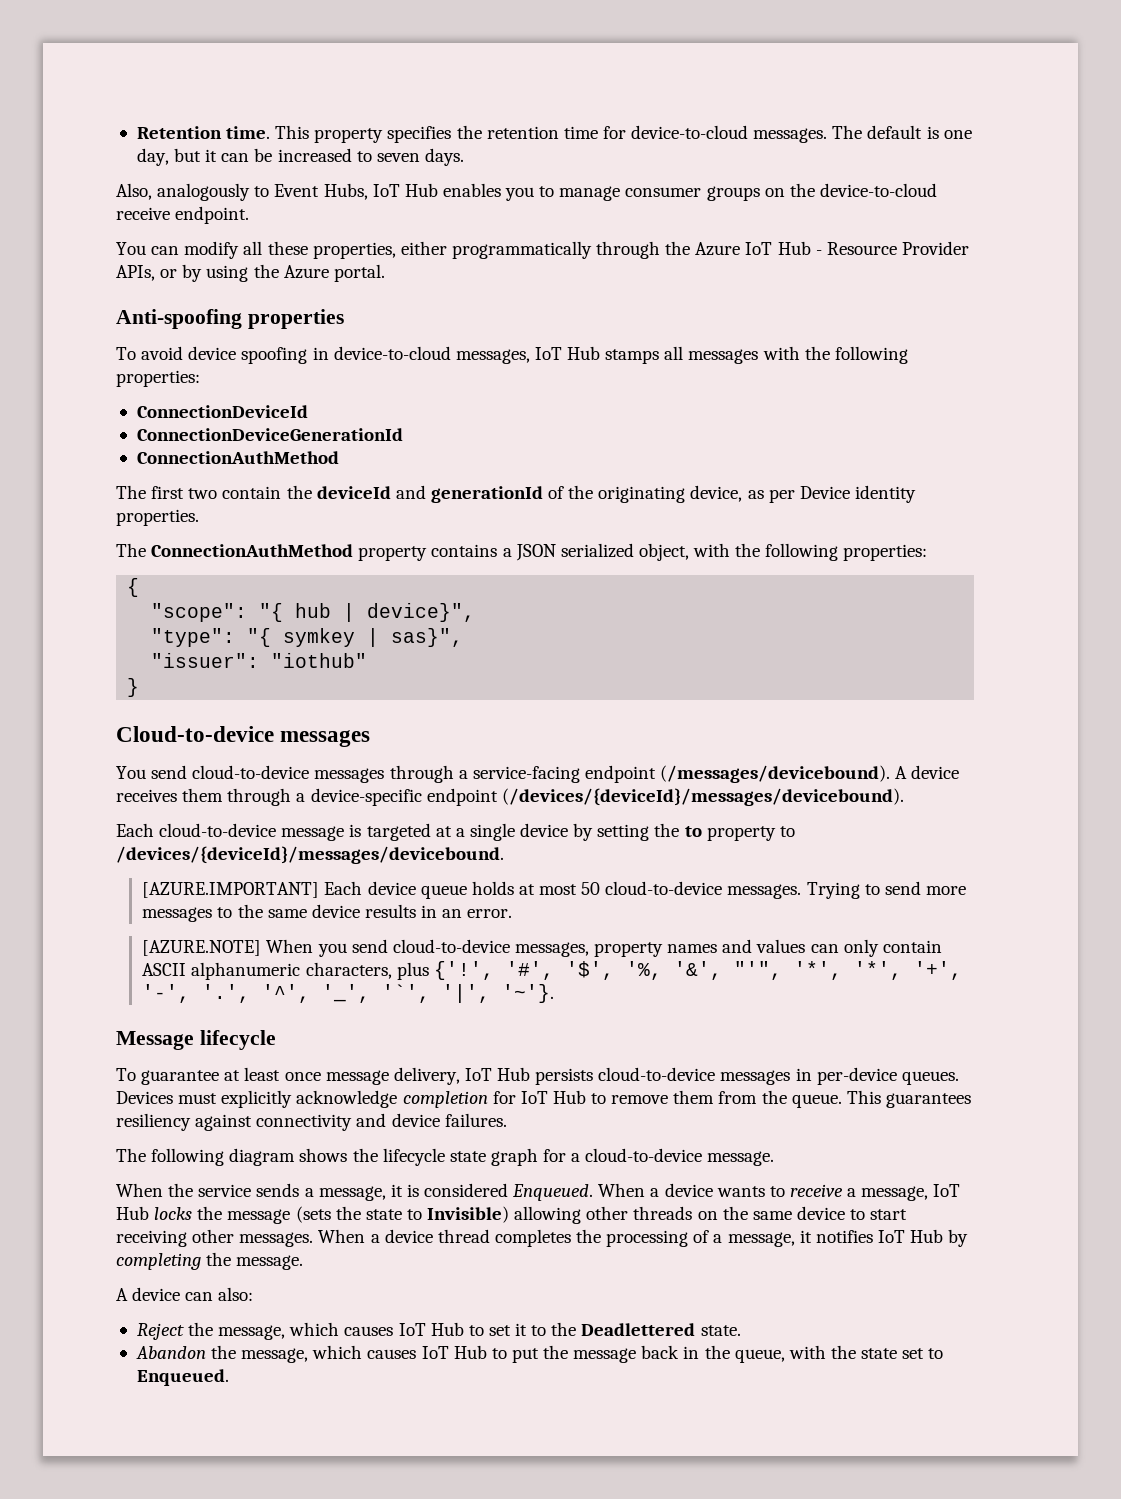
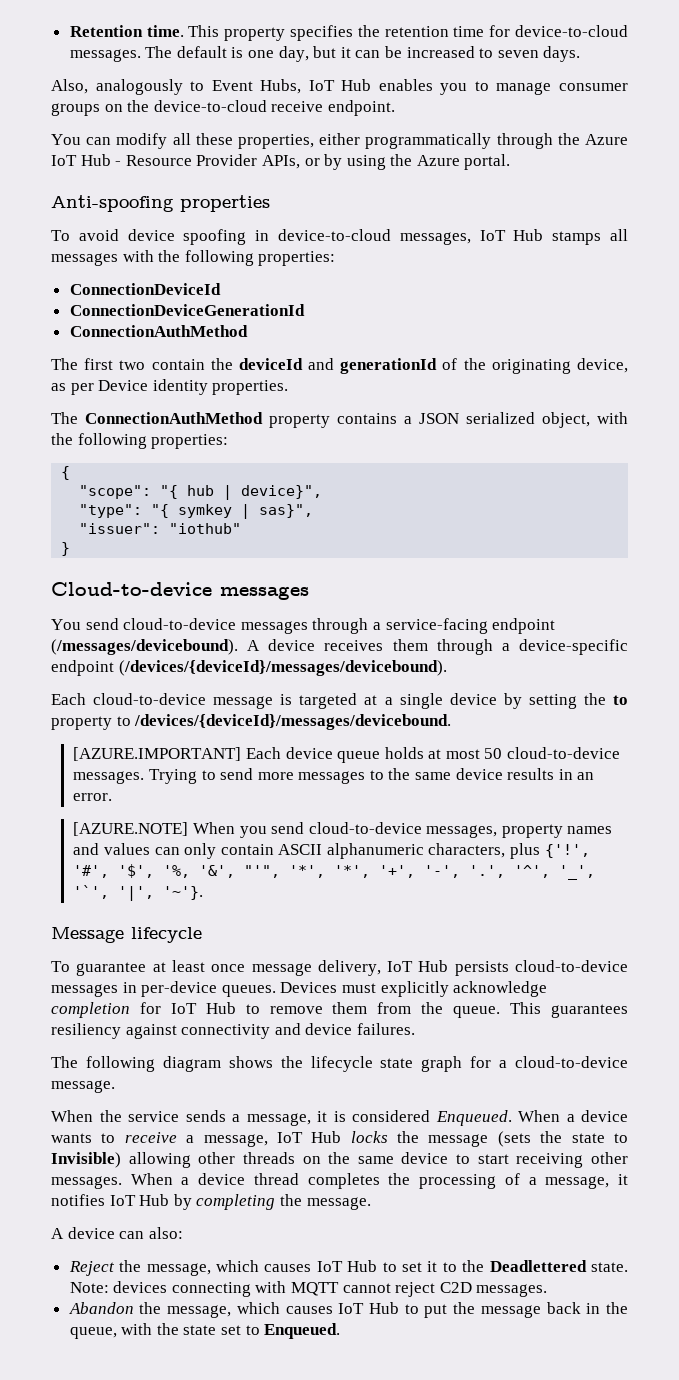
(741, 1330) none -> [69,1281,548,1297] Note: devices connecting with MQTT cannot reject C2D messages.

